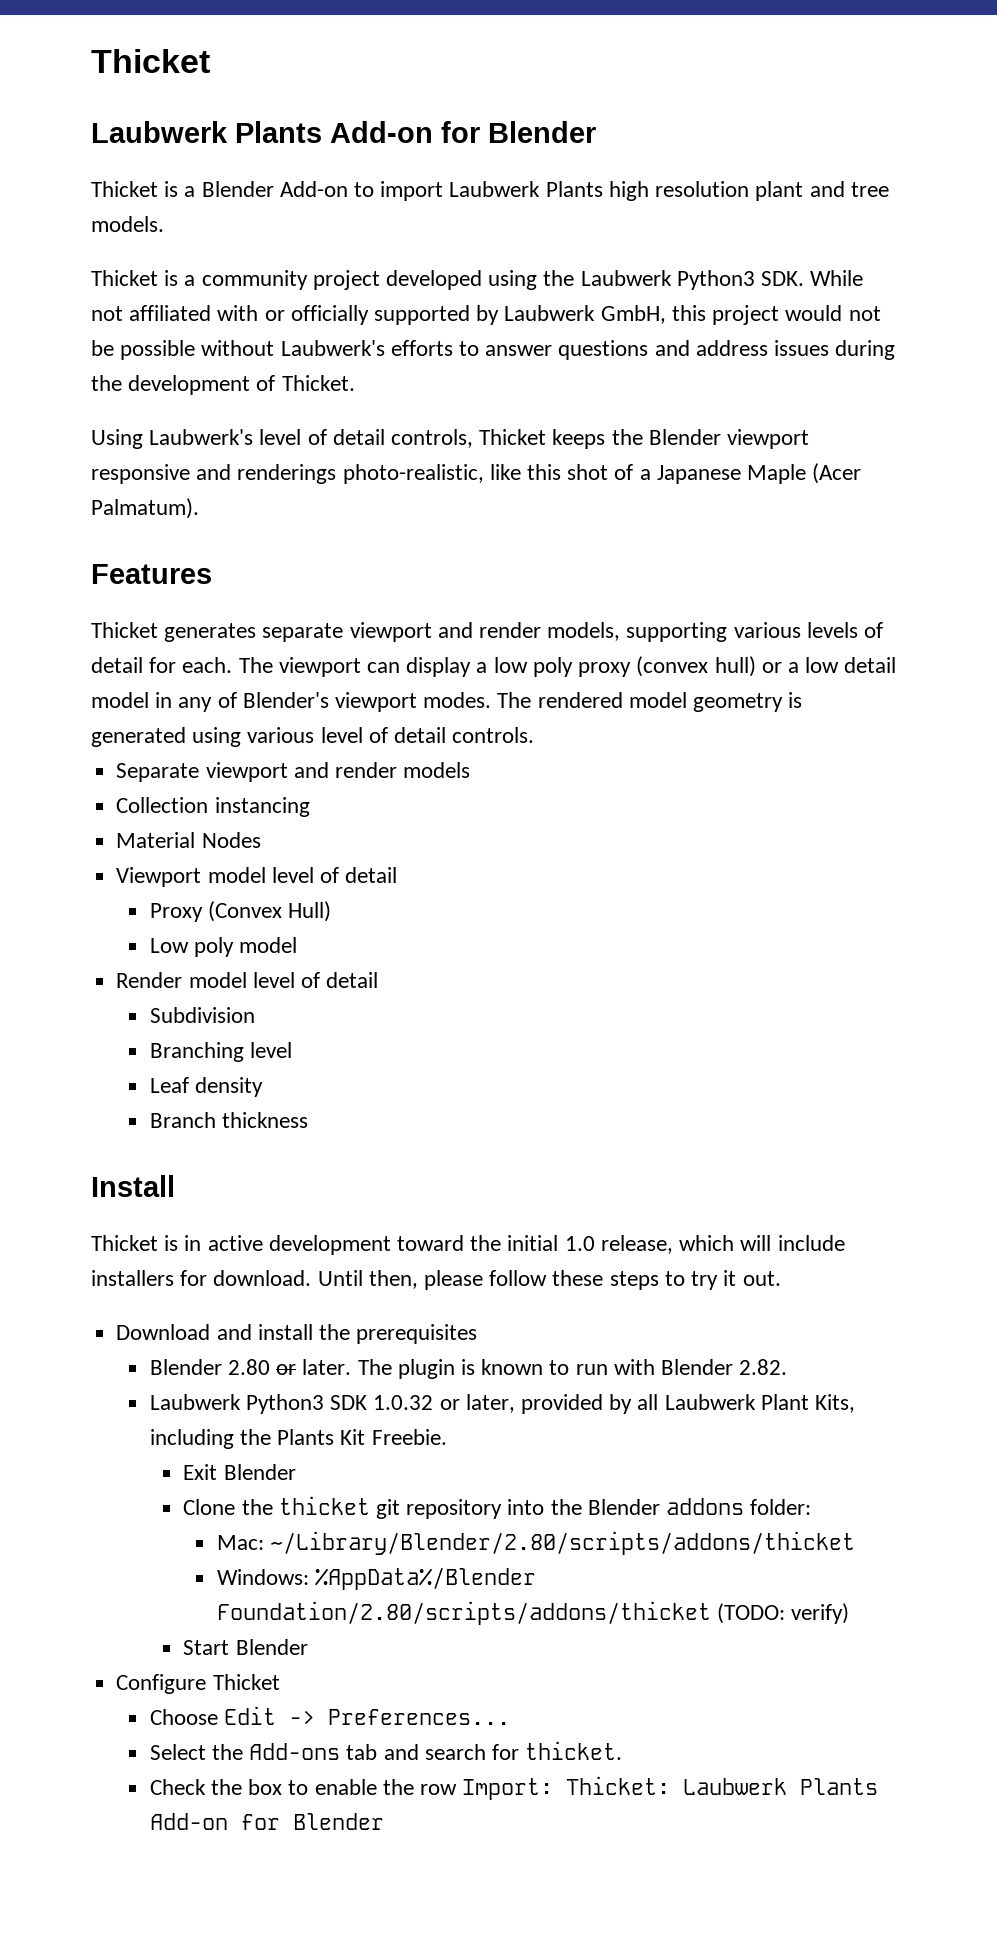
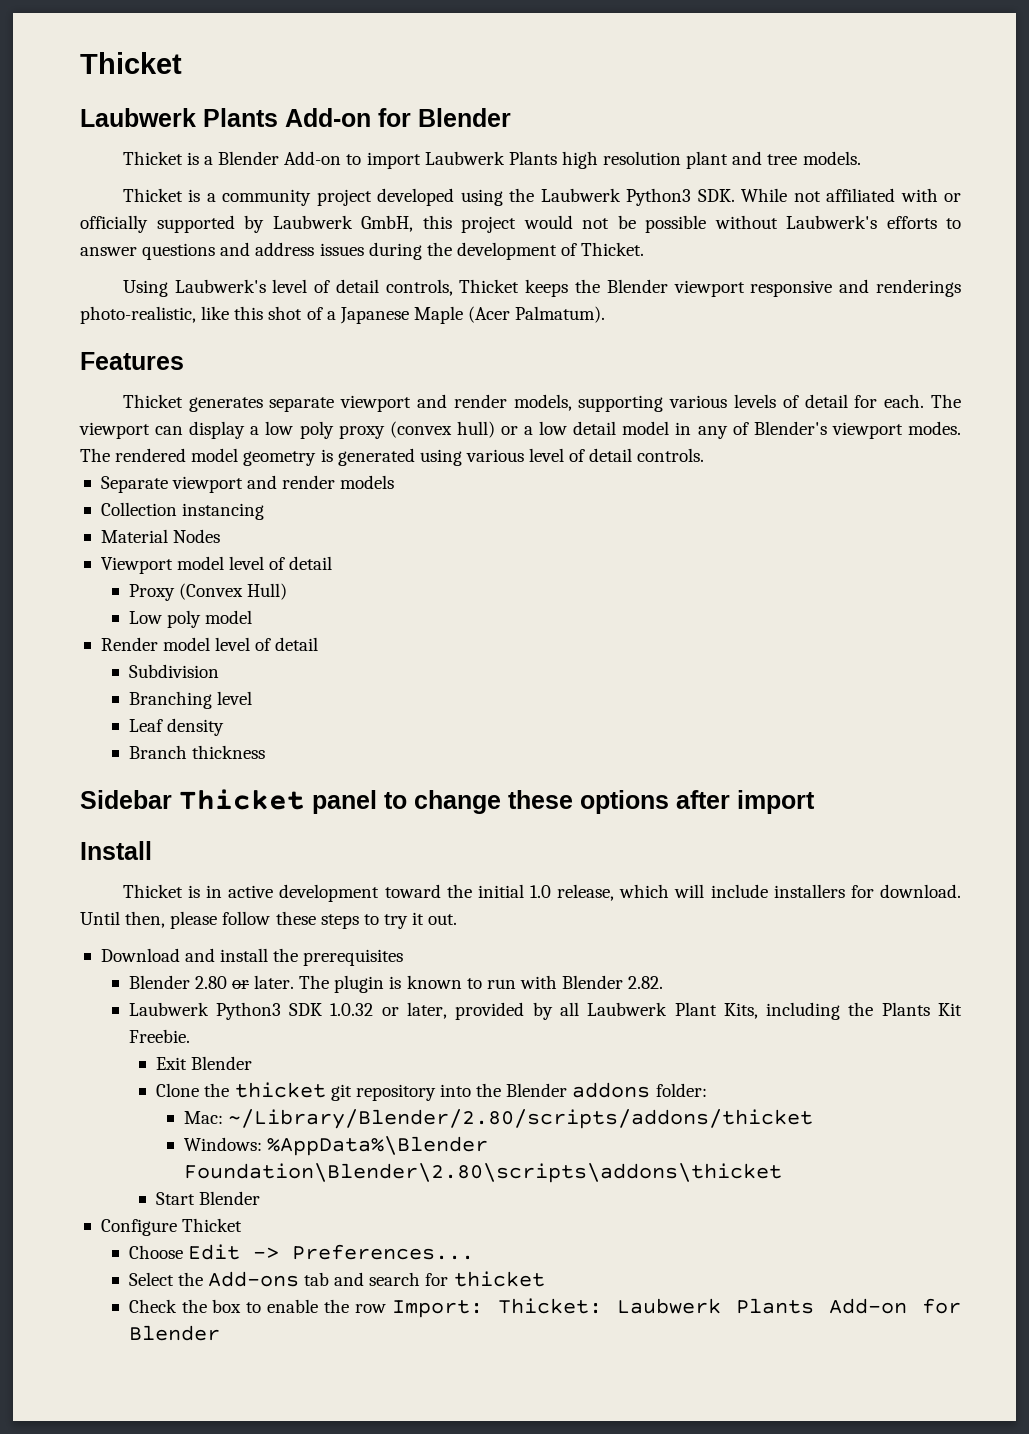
(309, 1120) none -> [80,789,815,814] // Sidebar Thicket panel to change these options after import
[314,1567,536,1590] [216,1601,850,1625] %AppData%/Blender Foundation/2.80/scripts/addons/thicket (TODO: verify) -> [267,1136,489,1156] [184,1163,783,1183] %AppData%\Blender Foundation\Blender\2.80\scripts\addons\thicket
[525,1741,623,1760] thicket. -> [453,1271,545,1287] thicket

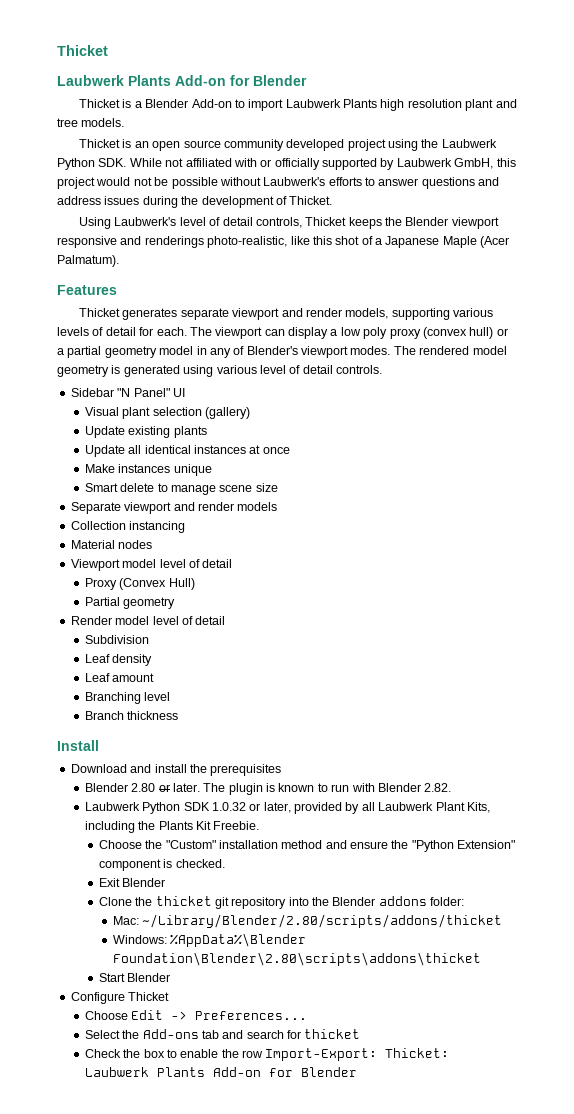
[206,188,455,206] a community project developed -> [134,139,386,151] an open source community developed project
[626,188,692,206] Python3 -> [57,158,95,170] Python
[539,421,617,435] low detail -> [67,346,157,358] partial geometry
(705, 455) none -> [70,388,185,397] [84,407,250,419] [84,426,207,438] [84,445,290,457] [84,464,212,476] [84,483,278,495] // Sidebar "N Panel" UI // Visual plant selection (gallery) // Update existing plants // Update all identical instances at once // Make instances unique // Smart delete to manage scene size
[173,529,221,543] Nodes -> [118,540,153,549] nodes
[128,610,252,628] Low poly model -> [84,597,176,609] Partial geometry
(219, 671) none -> [84,654,153,666] [84,673,155,682] // Leaf density // Leaf amount
[128,718,224,736] // Leaf density -> (171, 696) none
[80,789,815,814] [80,841,152,860] [122,884,961,902] [80,911,458,929] Sidebar Thicket panel to change these options after import // Install // Thicket is in active development toward the initial 1.0 release, which will include installers for download. Until then, please follow these steps to try it out. -> [57,740,99,751] Install
[215,1002,281,1020] Python3 -> [142,802,181,814] Python
(190, 1036) none -> [98,840,516,852] [98,859,225,871] // Choose the "Custom" installation method and ensure the "Python Extension" component is checked.
[392,1300,484,1318] Import: -> [265,1048,378,1061] Import-Export:

